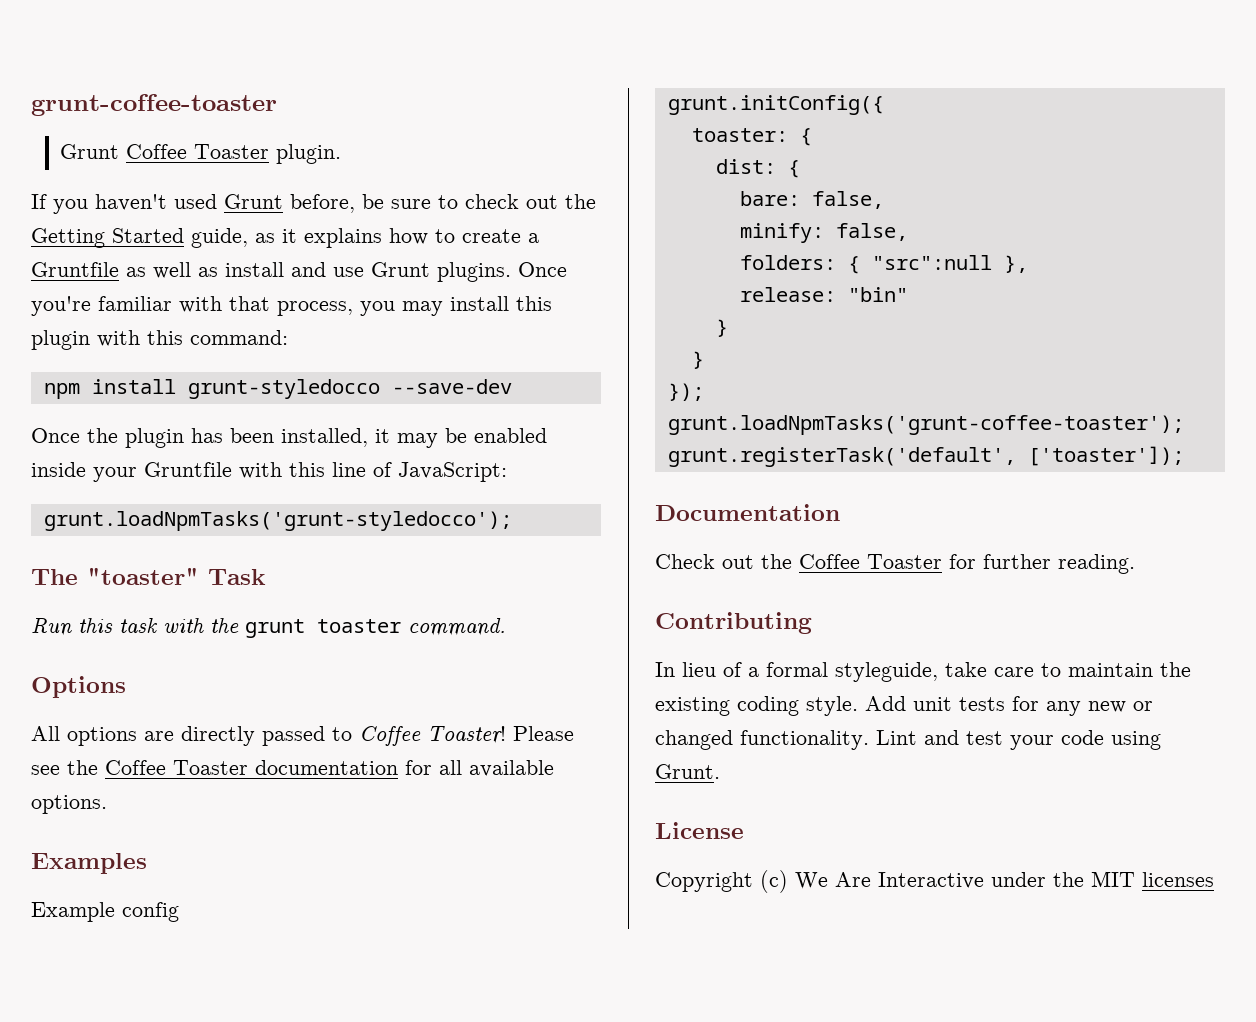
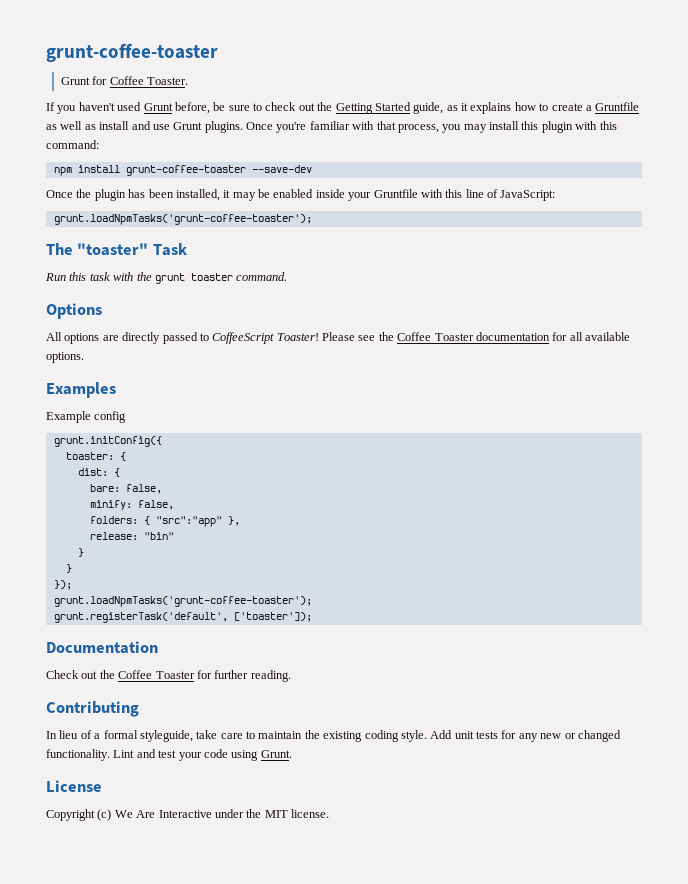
[126,144,342,164] Coffee Toaster plugin. -> [92,76,188,85] for Coffee Toaster.
[187,379,380,399] grunt-styledocco -> [125,165,246,176] grunt-coffee-toaster
[43,511,512,531] grunt.loadNpmTasks('grunt-styledocco'); -> [53,214,312,225] grunt.loadNpmTasks('grunt-coffee-toaster');
[359,726,421,746] Coffee -> [212,332,275,344] CoffeeScript
[871,255,992,270] "src":null -> [155,516,222,527] "src":"app"
[1142,872,1214,887] licenses -> [291,809,329,818] license.

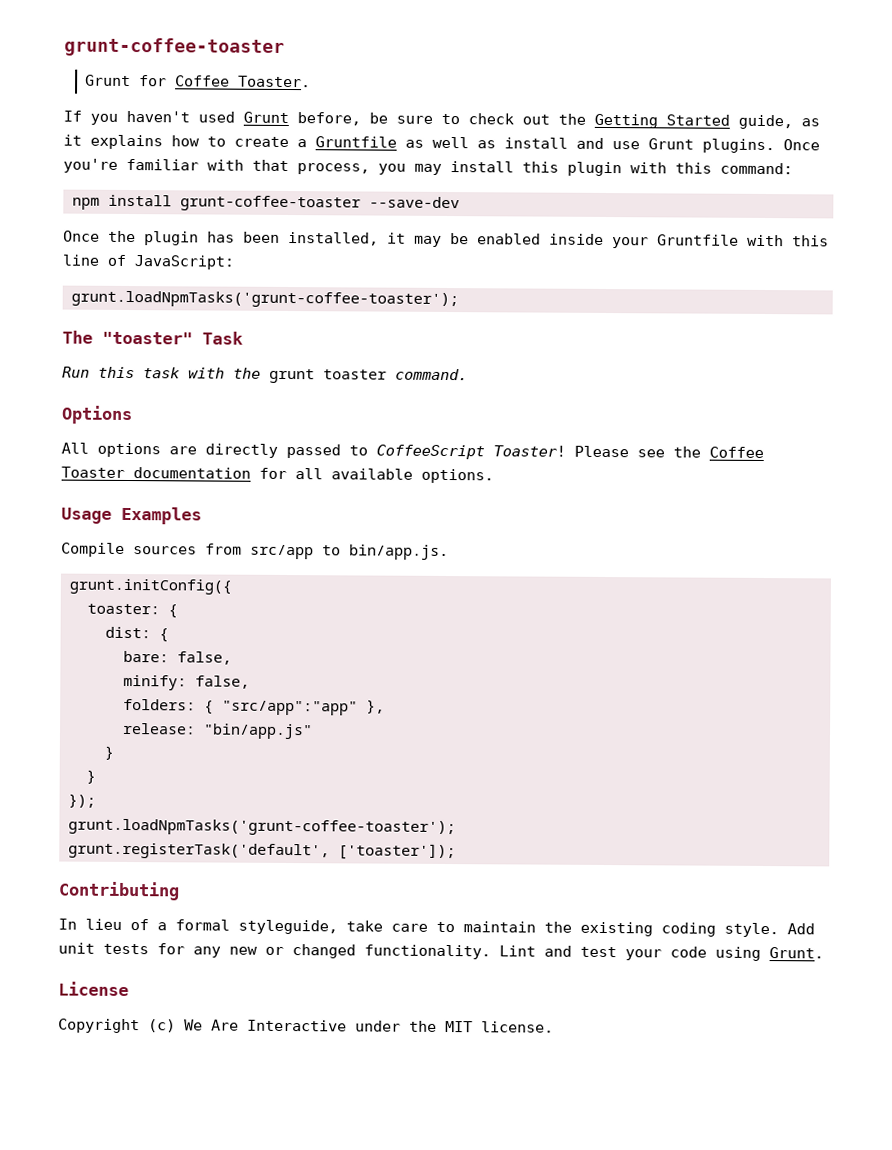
(84, 357) none -> [61,507,112,524] Usage
[46,411,127,423] Example config -> [61,542,449,561] Compile sources from src/app to bin/app.js.
[155,516,222,527] "src":"app" -> [222,700,358,716] "src/app":"app"
[143,532,174,540] "bin" -> [203,723,313,740] "bin/app.js"
[46,641,158,654] [46,670,291,682] // Documentation // Check out the Coffee Toaster for further reading. -> (456, 852) none

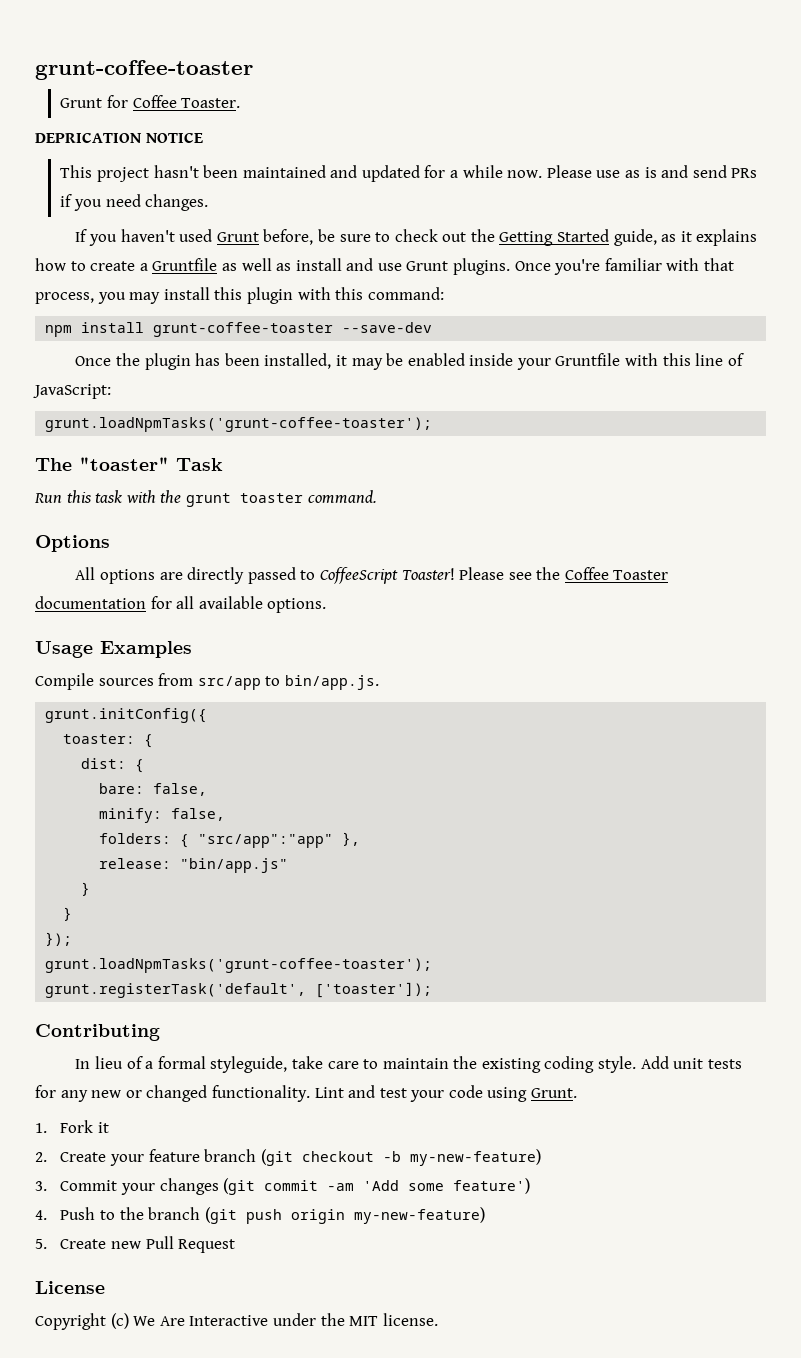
(312, 81) none -> [35,132,203,143] [60,165,758,182] [60,194,209,211] // DEPRICATION NOTICE // This project hasn't been maintained and updated for a while now. Please use as is and send PRs if you need changes.
(824, 953) none -> [35,1120,109,1133] [35,1149,541,1166] [35,1178,531,1195] [35,1207,485,1224] [35,1236,236,1253] // 1. Fork it // 2. Create your feature branch (git checkout -b my-new-feature) // 3. Commit your changes (git commit -am 'Add some feature') // 4. Push to the branch (git push origin my-new-feature) // 5. Create new Pull Request

